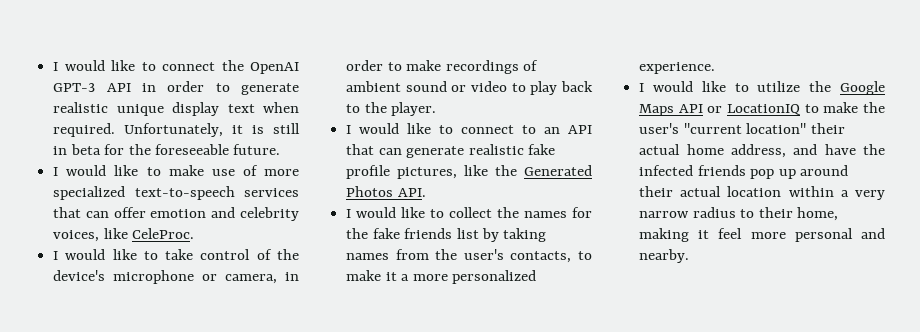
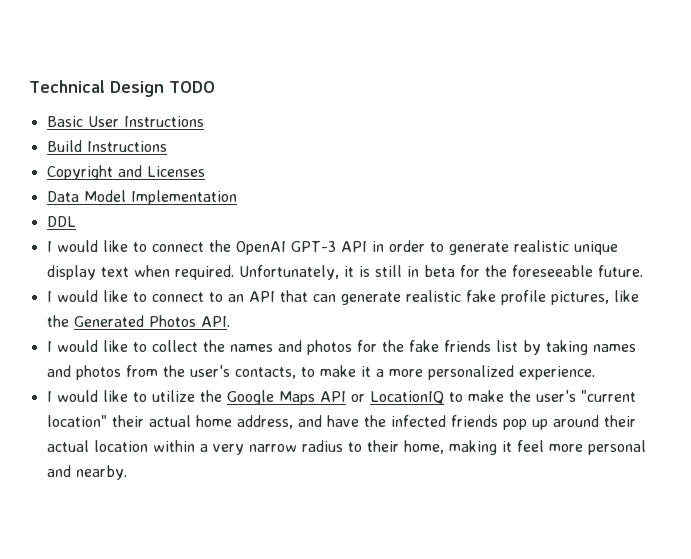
(53, 66) none -> [29,80,215,97] [46,116,204,127] [46,140,167,152] [46,165,205,180] [46,190,237,205] [46,216,76,227] Technical Design TODO // Basic User Instructions // Build Instructions // Copyright and Licenses // Data Model Implementation // DDL //
[53,165,299,176] [53,186,299,200] [53,207,300,221] [53,228,195,242] [53,249,299,260] [53,270,299,284] [346,60,538,74] [346,81,593,95] [346,102,437,116] // I would like to make use of more specialized text-to-speech services that can offer emotion and celebrity voices, like CeleProc. // I would like to take control of the device's microphone or camera, in order to make recordings of ambient sound or video to play back to the player. -> (643, 271) none
(568, 214) none -> [277,340,352,355] and photos
(390, 256) none -> [46,365,121,380] and photos

